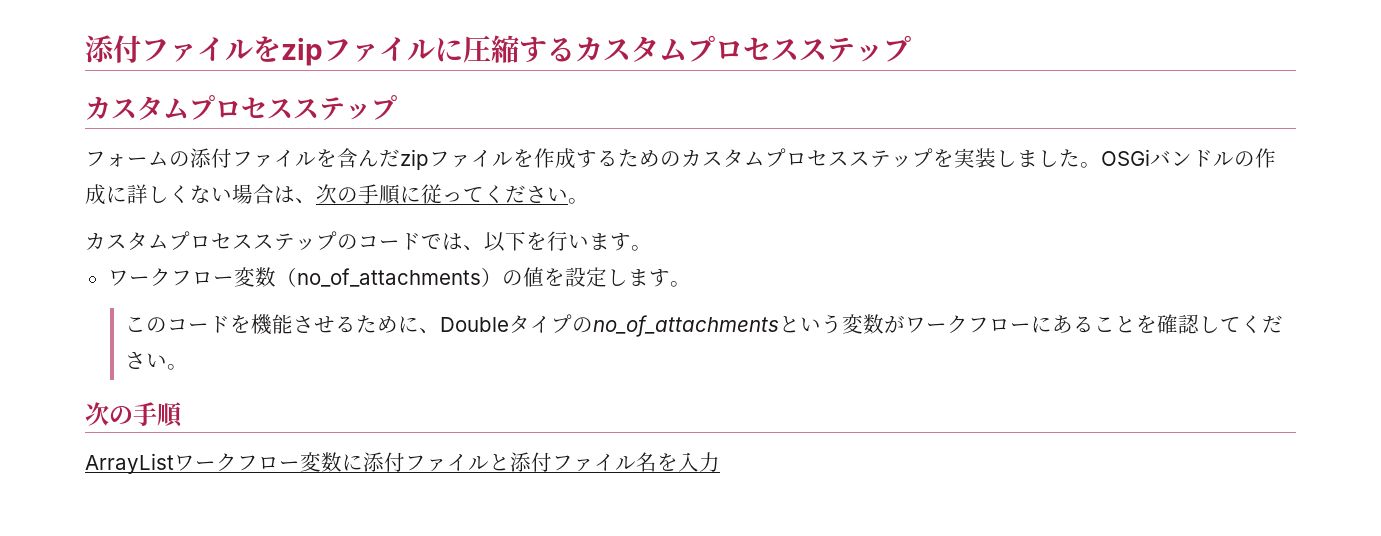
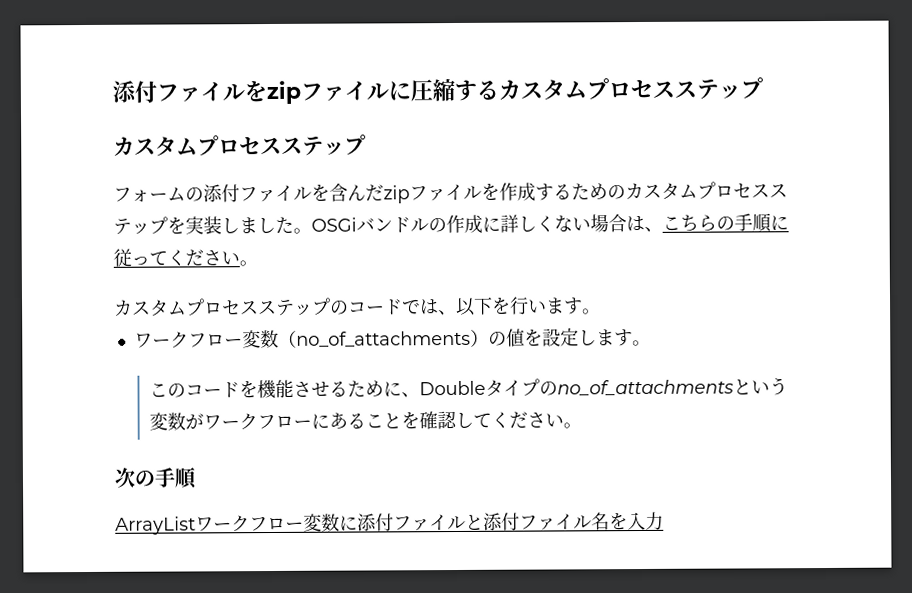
[316,184,337,204] 次 -> [662,214,717,232] こちら

